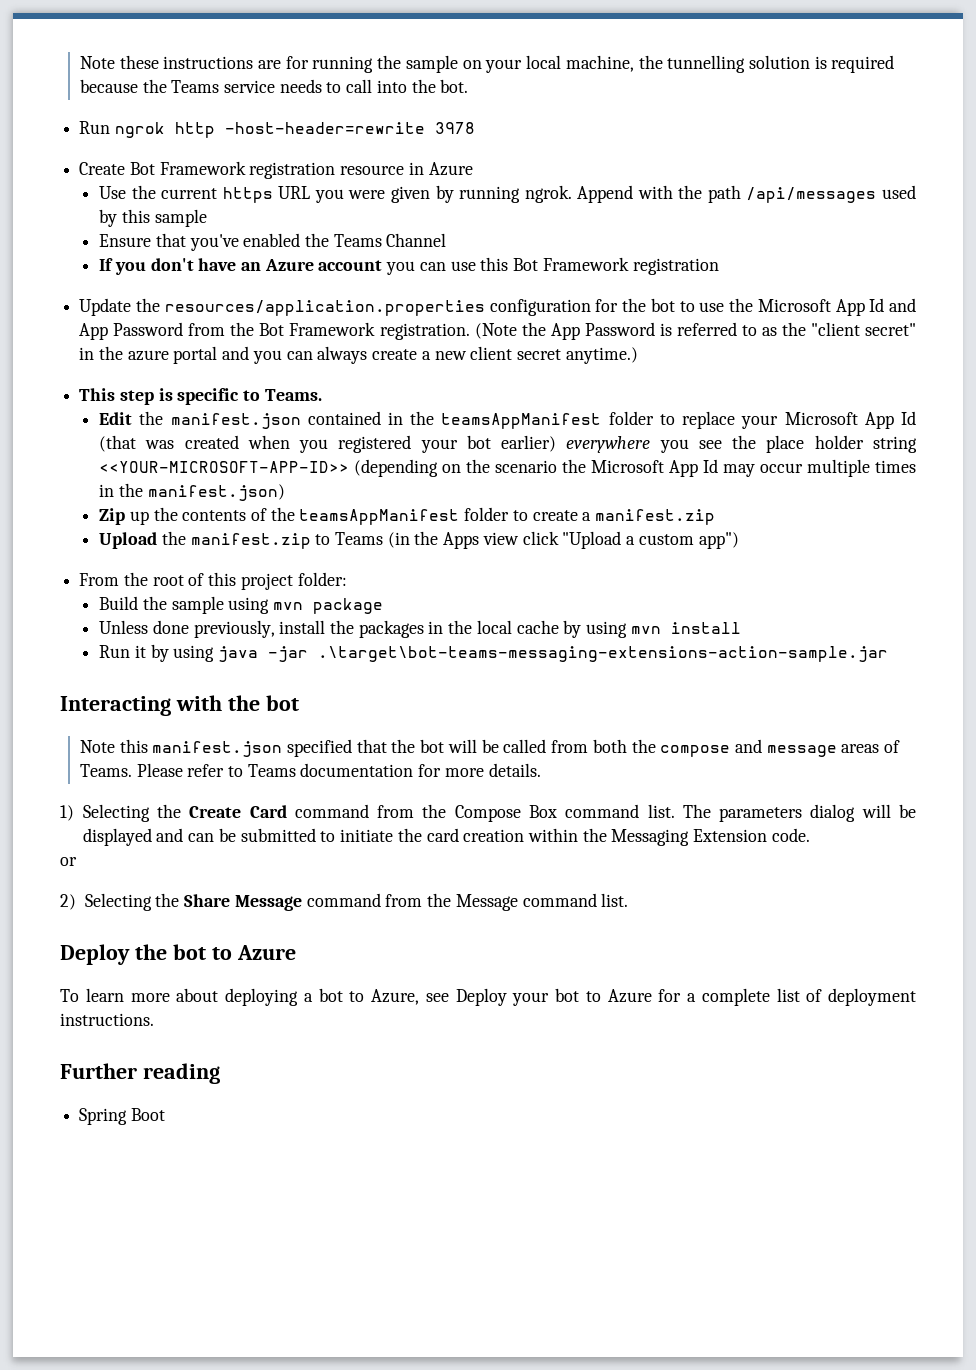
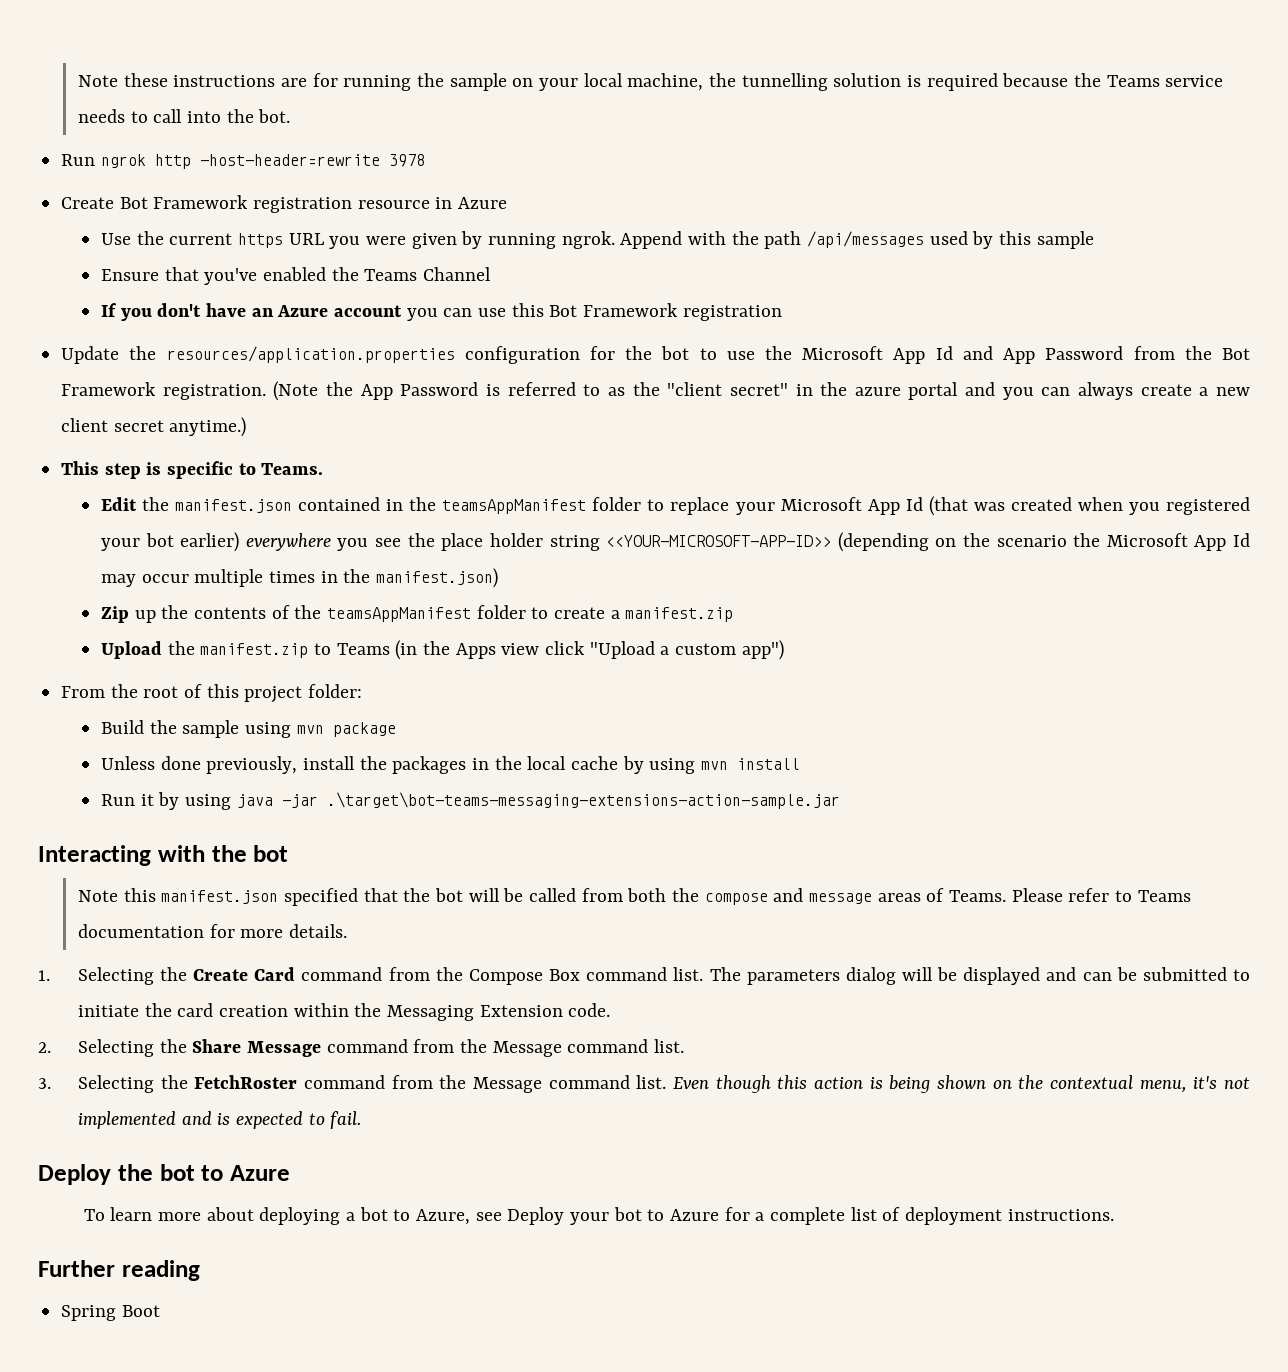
[60,805,74,821] 1) -> [38,970,50,981] 1.
[60,857,77,866] [60,894,76,910] or // 2) -> [38,1042,51,1053] 2.
(629, 900) none -> [38,1075,1250,1093] [77,1111,362,1129] // 3. Selecting the FetchRoster command from the Message command list. Even though this action is being shown on the contextual menu, it's not implemented and is expected to fail.

